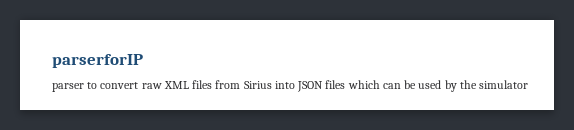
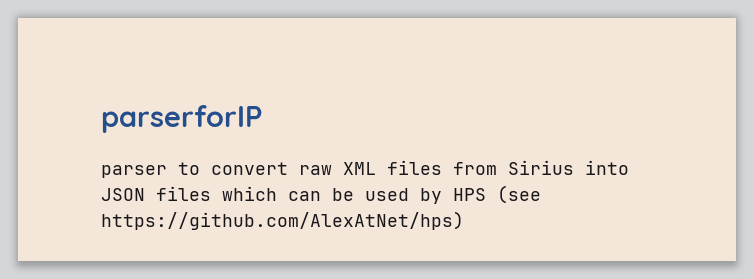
[459,80,529,89] the simulator -> [453,185,541,204] [101,211,464,230] HPS (see https://github.com/AlexAtNet/hps)

